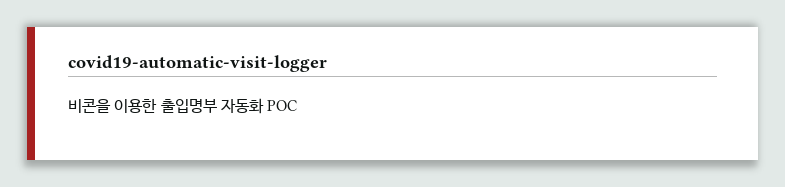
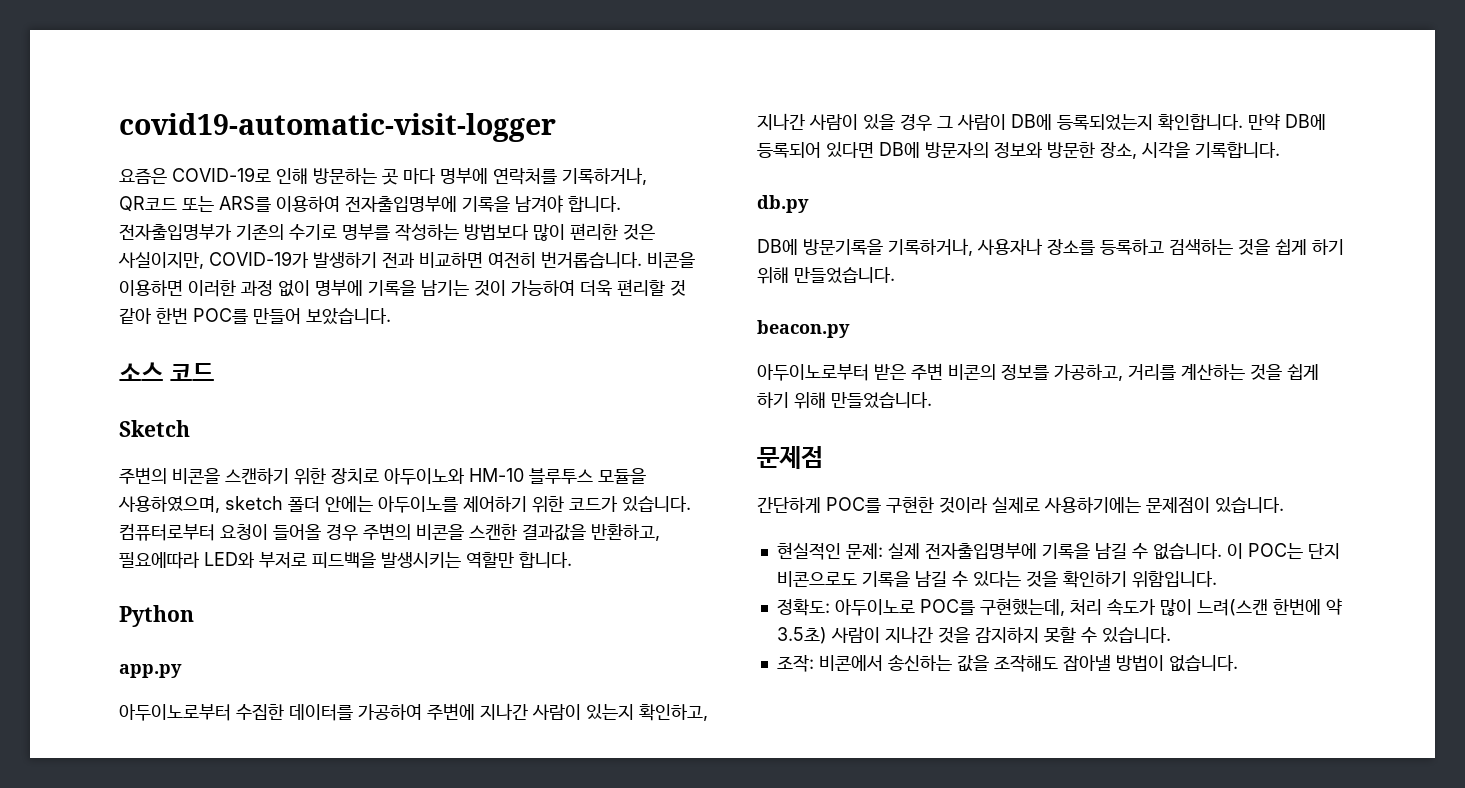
[68,98,298,114] 비콘을 이용한 출입명부 자동화 POC -> [119,167,647,185] [119,195,621,213] [119,223,655,241] [118,251,695,269] [119,279,686,297] [119,308,391,325] [119,362,214,381] [119,420,190,437] [119,467,646,485] [118,496,691,513] [119,523,660,541] [119,552,572,569] [119,605,194,627] [119,664,182,678] [119,703,708,721] [757,113,1326,131] [757,142,1280,159] [757,195,809,213] [757,238,1344,256] [757,267,895,284] [757,320,850,338] [757,363,1319,381] [757,392,932,409] [757,446,823,469] [757,496,1284,513] [776,542,1340,560] [776,571,1217,588] [776,598,1342,616] [776,626,1171,644] [776,654,1238,672] 요즘은 COVID-19로 인해 방문하는 곳 마다 명부에 연락처를 기록하거나, QR코드 또는 ARS를 이용하여 전자출입명부에 기록을 남겨야 합니다. 전자출입명부가 기존의 수기로 명부를 작성하는 방법보다 많이 편리한 것은 사실이지만, COVID-19가 발생하기 전과 비교하면 여전히 번거롭습니다. 비콘을 이용하면 이러한 과정 없이 명부에 기록을 남기는 것이 가능하여 더욱 편리할 것 같아 한번 POC를 만들어 보았습니다. // 소스 코드 // Sketch // 주변의 비콘을 스캔하기 위한 장치로 아두이노와 HM-10 블루투스 모듈을 사용하였으며, sketch 폴더 안에는 아두이노를 제어하기 위한 코드가 있습니다. 컴퓨터로부터 요청이 들어올 경우 주변의 비콘을 스캔한 결과값을 반환하고, 필요에따라 LED와 부저로 피드백을 발생시키는 역할만 합니다. // Python // app.py // 아두이노로부터 수집한 데이터를 가공하여 주변에 지나간 사람이 있는지 확인하고, 지나간 사람이 있을 경우 그 사람이 DB에 등록되었는지 확인합니다. 만약 DB에 등록되어 있다면 DB에 방문자의 정보와 방문한 장소, 시각을 기록합니다. // db.py // DB에 방문기록을 기록하거나, 사용자나 장소를 등록하고 검색하는 것을 쉽게 하기 위해 만들었습니다. // beacon.py // 아두이노로부터 받은 주변 비콘의 정보를 가공하고, 거리를 계산하는 것을 쉽게 하기 위해 만들었습니다. // 문제점 // 간단하게 POC를 구현한 것이라 실제로 사용하기에는 문제점이 있습니다. // 현실적인 문제: 실제 전자출입명부에 기록을 남길 수 없습니다. 이 POC는 단지 비콘으로도 기록을 남길 수 있다는 것을 확인하기 위함입니다. // 정확도: 아두이노로 POC를 구현했는데, 처리 속도가 많이 느려(스캔 한번에 약 3.5초) 사람이 지나간 것을 감지하지 못할 수 있습니다. // 조작: 비콘에서 송신하는 값을 조작해도 잡아낼 방법이 없습니다.

